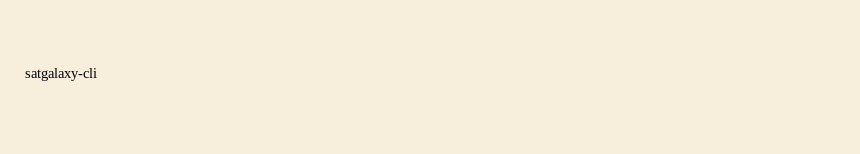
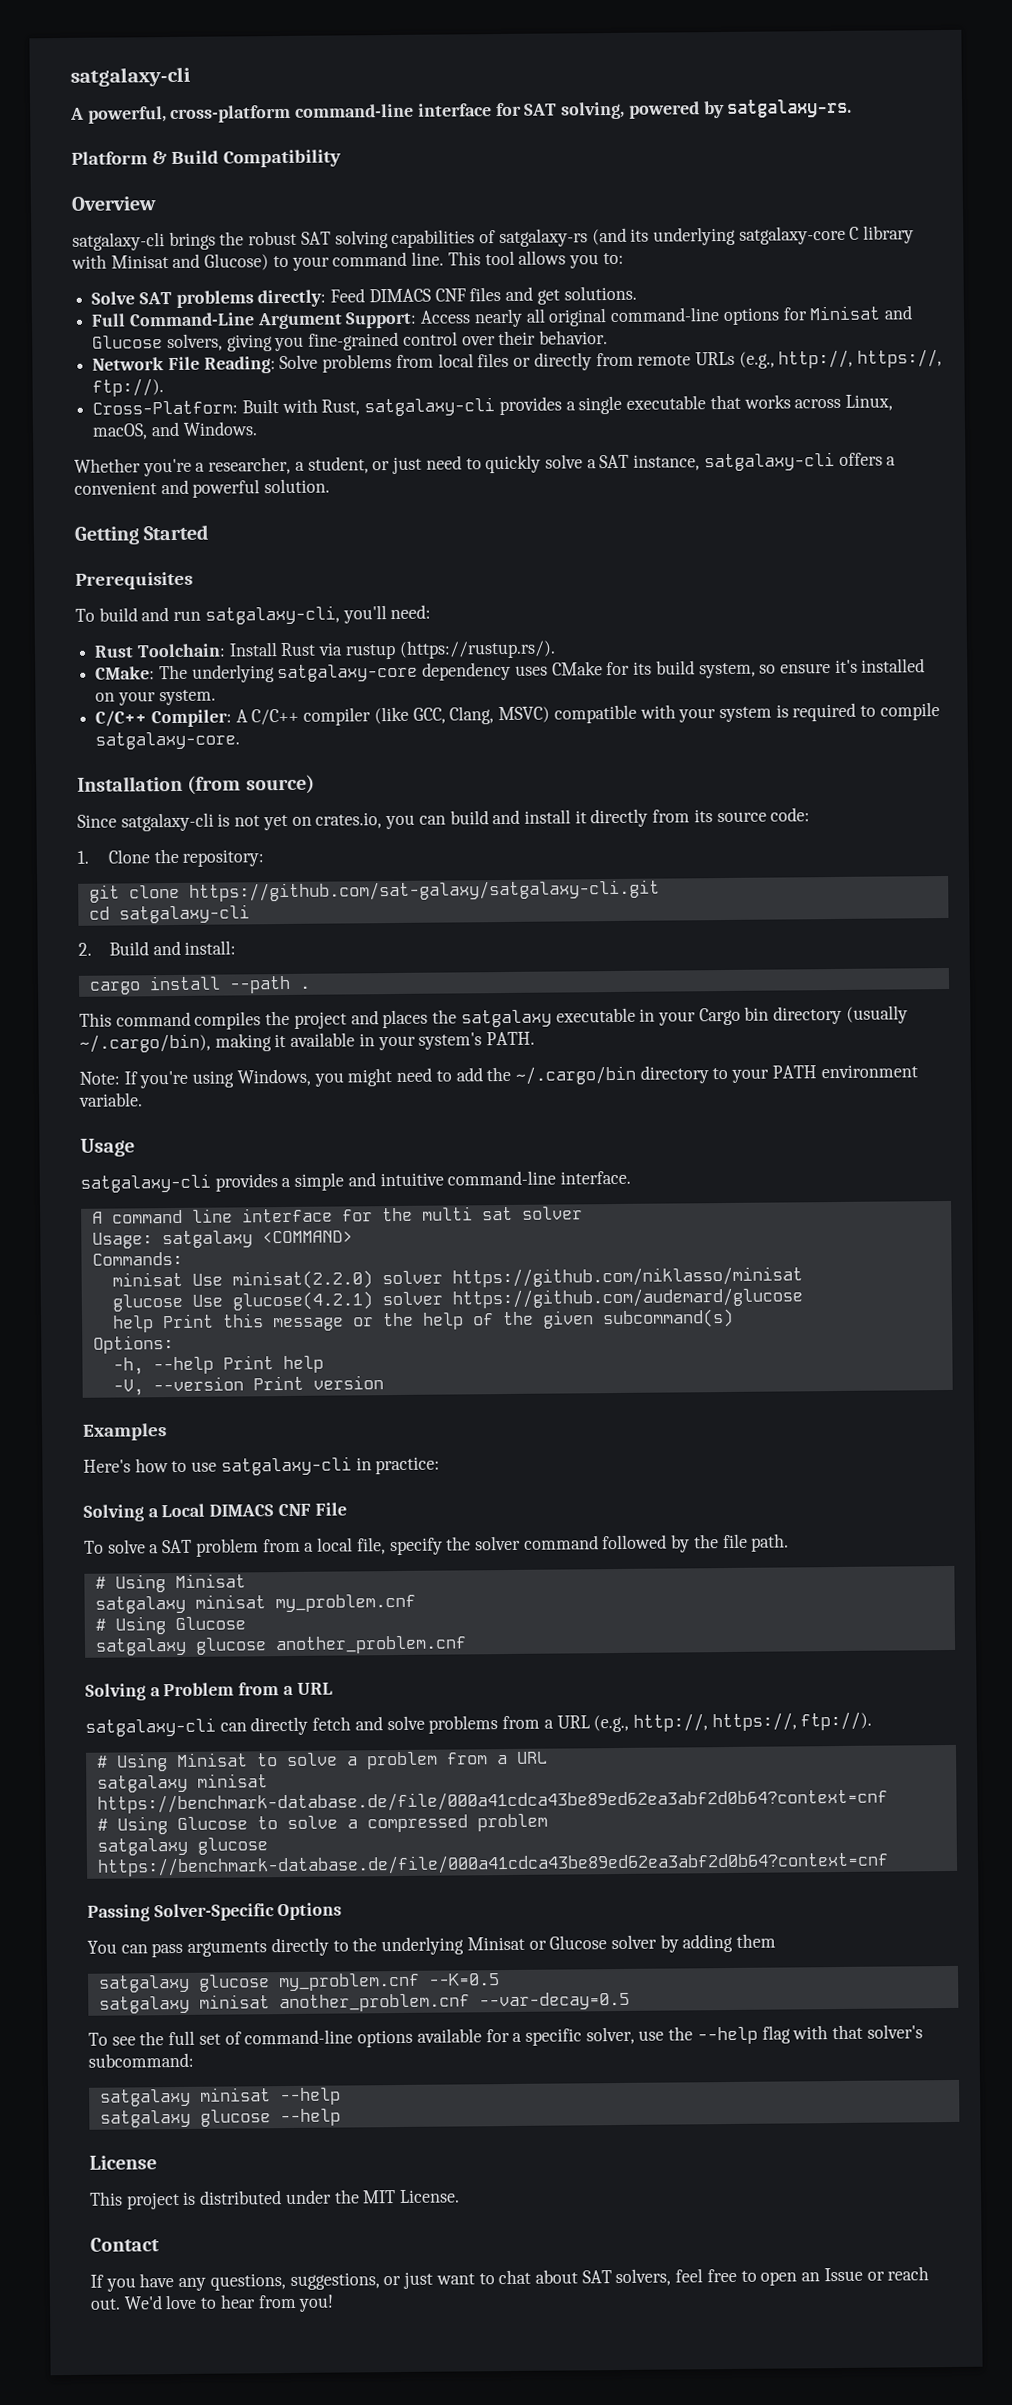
[25,68,97,81] satgalaxy-cli -> [70,66,191,87] [70,98,853,124] [71,149,341,168] [71,196,156,211] [72,225,915,251] [71,250,624,271] [91,285,637,308] [91,305,913,330] [92,330,609,352] [92,349,943,374] [92,378,165,397] [92,394,893,417] [92,421,258,440] [74,451,897,477] [74,478,331,498] [74,524,209,545] [75,571,193,590] [75,604,432,625] [94,639,556,660] [95,658,926,683] [95,689,216,706] [95,702,940,728] [95,731,241,750] [77,774,315,795] [77,807,811,832] [77,848,265,867] [88,879,660,903] [88,904,250,924] [78,940,237,956] [88,975,311,995] [79,1005,908,1030] [79,1031,536,1053] [79,1064,918,1089] [78,1092,143,1107] [80,1138,135,1157] [80,1170,632,1193] [91,1206,583,1224] [91,1230,353,1249] [91,1251,183,1266] [111,1266,803,1290] [111,1287,803,1312] [112,1308,734,1333] [92,1335,174,1354] [112,1355,324,1375] [112,1375,384,1396] [82,1423,167,1441] [83,1456,441,1476] [83,1502,347,1522] [84,1533,790,1557] [94,1573,246,1593] [94,1593,416,1614] [94,1616,246,1635] [94,1635,467,1656] [85,1682,333,1701] [85,1711,873,1737] [96,1751,548,1772] [96,1773,268,1793] [96,1788,888,1814] [96,1813,548,1835] [96,1837,268,1856] [96,1851,889,1877] [87,1902,343,1922] [87,1933,777,1958] [98,1972,500,1993] [98,1991,630,2014] [88,2024,923,2048] [88,2052,194,2068] [99,2087,341,2107] [99,2108,341,2128] [89,2155,157,2170] [89,2189,461,2210] [90,2237,160,2252] [90,2266,930,2292] [90,2294,335,2312] satgalaxy-cli // A powerful, cross-platform command-line interface for SAT solving, powered by satgalaxy-rs. // Platform & Build Compatibility // Overview // satgalaxy-cli brings the robust SAT solving capabilities of satgalaxy-rs (and its underlying satgalaxy-core C library with Minisat and Glucose) to your command line. This tool allows you to: // Solve SAT problems directly: Feed DIMACS CNF files and get solutions. // Full Command-Line Argument Support: Access nearly all original command-line options for Minisat and Glucose solvers, giving you fine-grained control over their behavior. // Network File Reading: Solve problems from local files or directly from remote URLs (e.g., http://, https://, ftp://). // Cross-Platform: Built with Rust, satgalaxy-cli provides a single executable that works across Linux, macOS, and Windows. // Whether you're a researcher, a student, or just need to quickly solve a SAT instance, satgalaxy-cli offers a convenient and powerful solution. // Getting Started // Prerequisites // To build and run satgalaxy-cli, you'll need: // Rust Toolchain: Install Rust via rustup (https://rustup.rs/). // CMake: The underlying satgalaxy-core dependency uses CMake for its build system, so ensure it's installed on your system. // C/C++ Compiler: A C/C++ compiler (like GCC, Clang, MSVC) compatible with your system is required to compile satgalaxy-core. // Installation (from source) // Since satgalaxy-cli is not yet on crates.io, you can build and install it directly from its source code: // 1. Clone the repository: // git clone https://github.com/sat-galaxy/satgalaxy-cli.git // cd satgalaxy-cli // 2. Build and install: // cargo install --path . // This command compiles the project and places the satgalaxy executable in your Cargo bin directory (usually ~/.cargo/bin), making it available in your system's PATH. // Note: If you're using Windows, you might need to add the ~/.cargo/bin directory to your PATH environment variable. // Usage // satgalaxy-cli provides a simple and intuitive command-line interface. // A command line interface for the multi sat solver // Usage: satgalaxy <COMMAND> // Commands: // minisat Use minisat(2.2.0) solver https://github.com/niklasso/minisat // glucose Use glucose(4.2.1) solver https://github.com/audemard/glucose // help Print this message or the help of the given subcommand(s) // Options: // -h, --help Print help // -V, --version Print version // Examples // Here's how to use satgalaxy-cli in practice: // Solving a Local DIMACS CNF File // To solve a SAT problem from a local file, specify the solver command followed by the file path. // # Using Minisat // satgalaxy minisat my_problem.cnf // # Using Glucose // satgalaxy glucose another_problem.cnf // Solving a Problem from a URL // satgalaxy-cli can directly fetch and solve problems from a URL (e.g., http://, https://, ftp://). // # Using Minisat to solve a problem from a URL // satgalaxy minisat https://benchmark-database.de/file/000a41cdca43be89ed62ea3abf2d0b64?context=cnf // # Using Glucose to solve a compressed problem // satgalaxy glucose https://benchmark-database.de/file/000a41cdca43be89ed62ea3abf2d0b64?context=cnf // Passing Solver-Specific Options // You can pass arguments directly to the underlying Minisat or Glucose solver by adding them // satgalaxy glucose my_problem.cnf --K=0.5 // satgalaxy minisat another_problem.cnf --var-decay=0.5 // To see the full set of command-line options available for a specific solver, use the --help flag with that solver's subcommand: // satgalaxy minisat --help // satgalaxy glucose --help // License // This project is distributed under the MIT License. // Contact // If you have any questions, suggestions, or just want to chat about SAT solvers, feel free to open an Issue or reach out. We'd love to hear from you!

